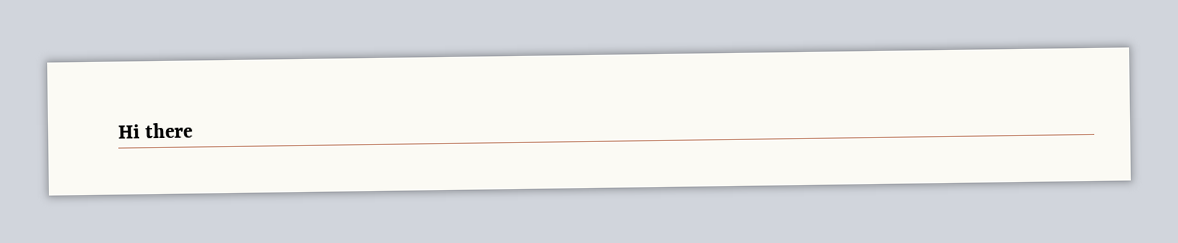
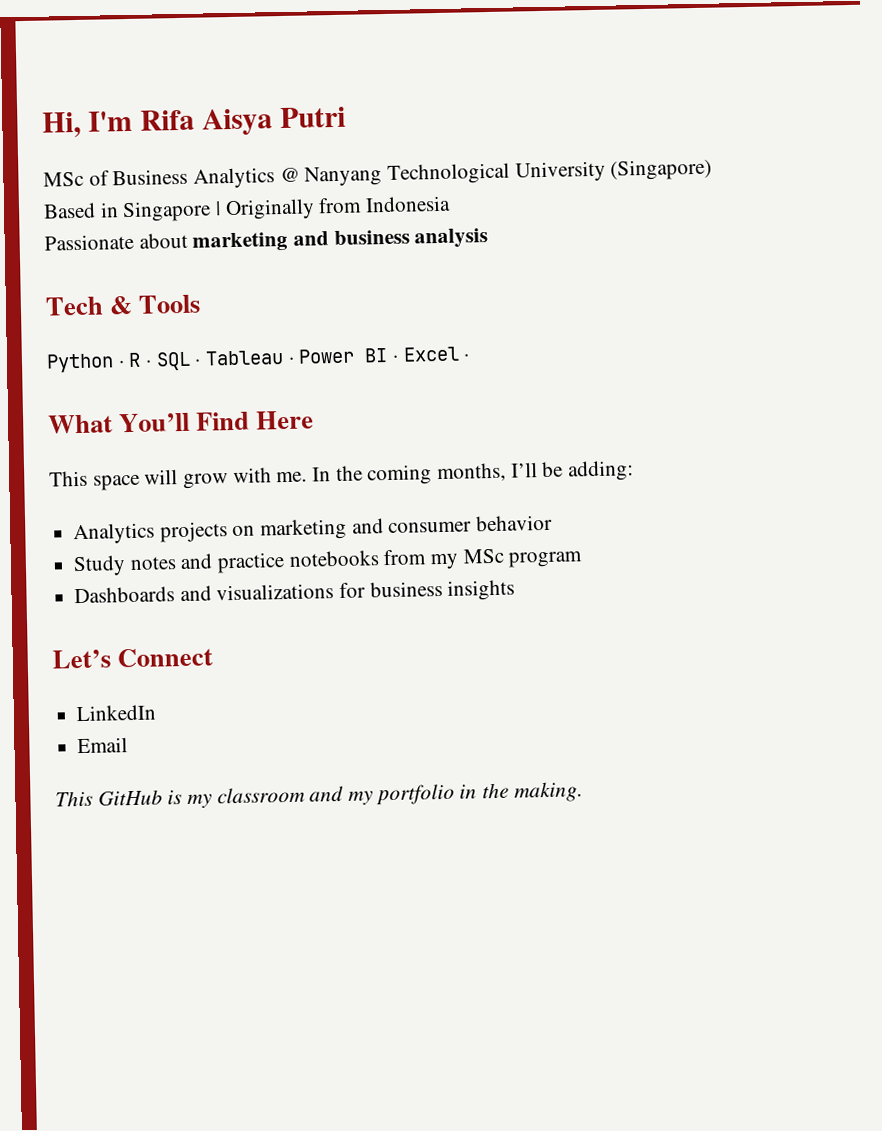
[117,122,193,139] Hi there -> [42,106,346,139] [43,158,713,189] [43,195,452,223] [44,228,489,252] [45,294,202,316] [46,346,471,373] [48,410,315,434] [49,460,635,491] [73,514,554,545] [73,548,584,577] [74,579,516,604] [52,647,214,669] [76,704,157,722] [77,737,129,754] [55,781,583,809] Hi, I'm Rifa Aisya Putri // MSc of Business Analytics @ Nanyang Technological University (Singapore) // Based in Singapore | Originally from Indonesia // Passionate about marketing and business analysis // Tech & Tools // Python · R · SQL · Tableau · Power BI · Excel · // What You’ll Find Here // This space will grow with me. In the coming months, I’ll be adding: // Analytics projects on marketing and consumer behavior // Study notes and practice notebooks from my MSc program // Dashboards and visualizations for business insights // Let’s Connect // LinkedIn // Email // This GitHub is my classroom and my portfolio in the making.

